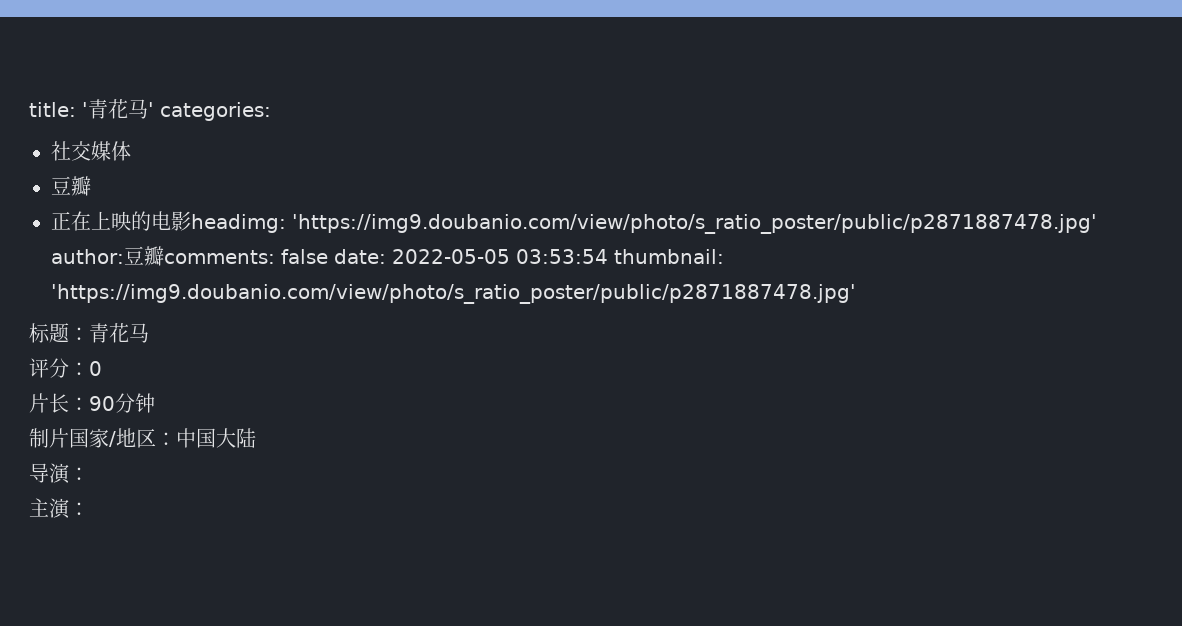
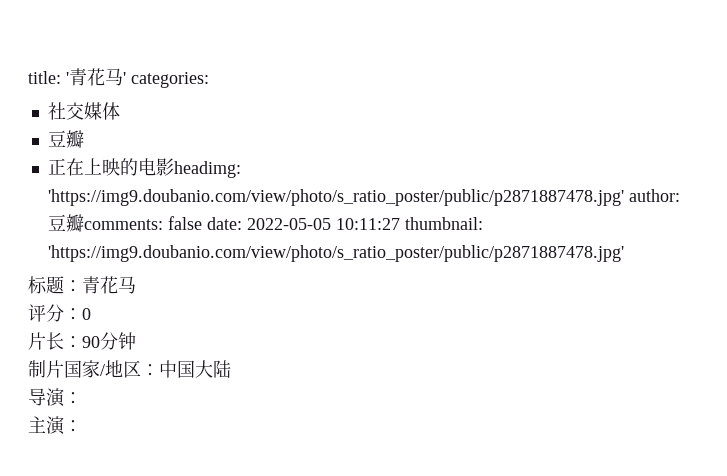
[516,249,608,264] 03:53:54 -> [335,218,400,230] 10:11:27

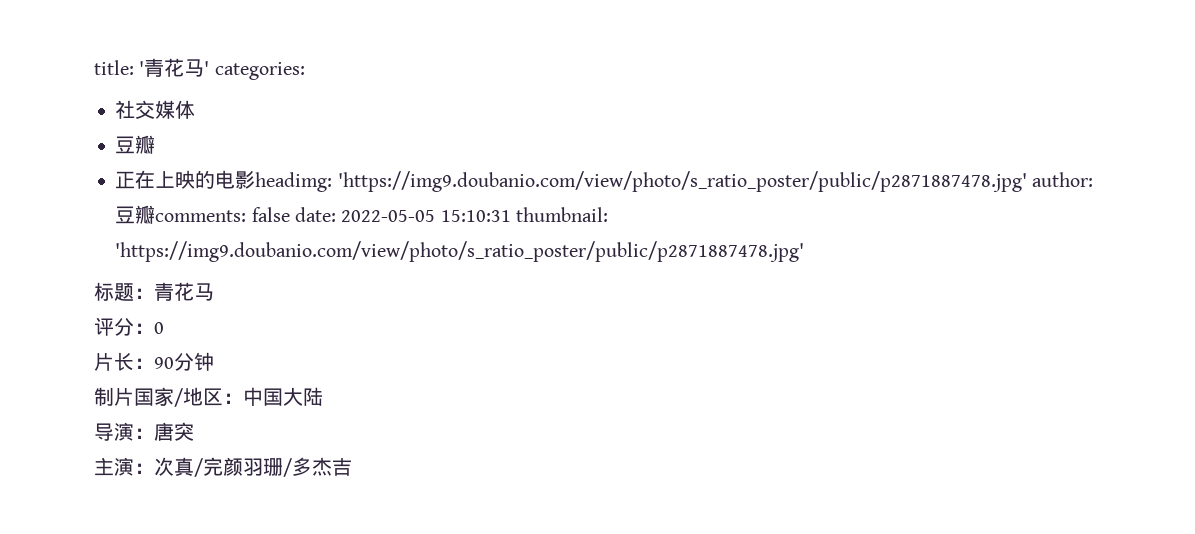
[335,218,400,230] 10:11:27 -> [440,210,511,222] 15:10:31
(82, 398) none -> [154,422,194,441] 唐突
(82, 426) none -> [154,457,352,477] 次真/完颜羽珊/多杰吉

